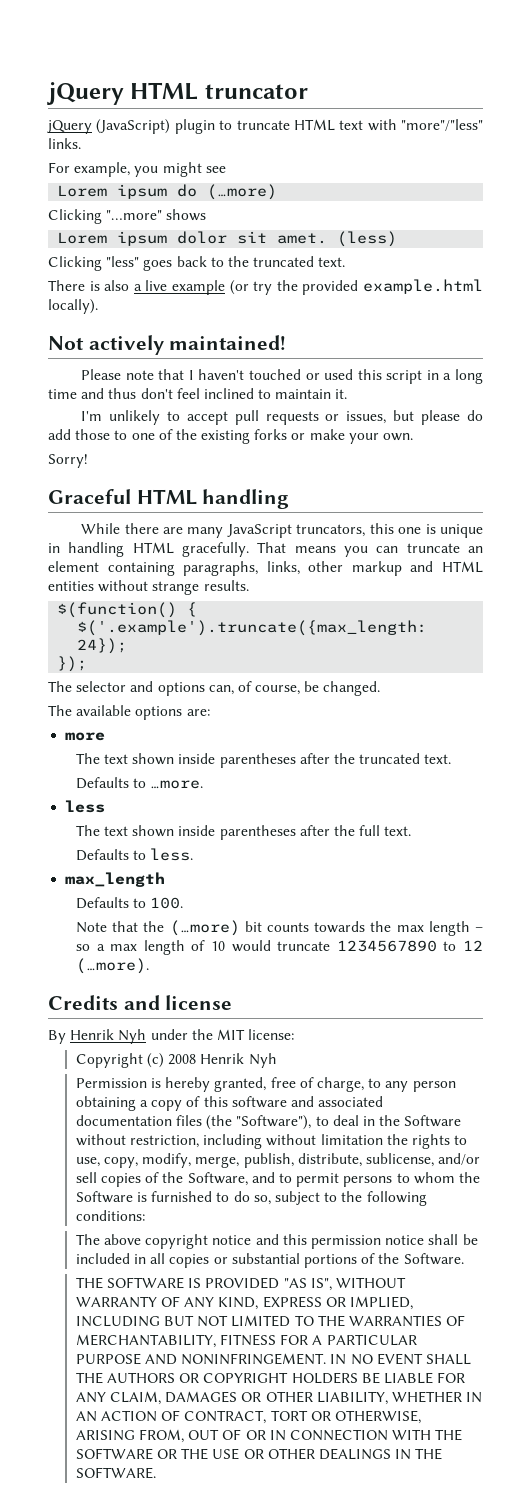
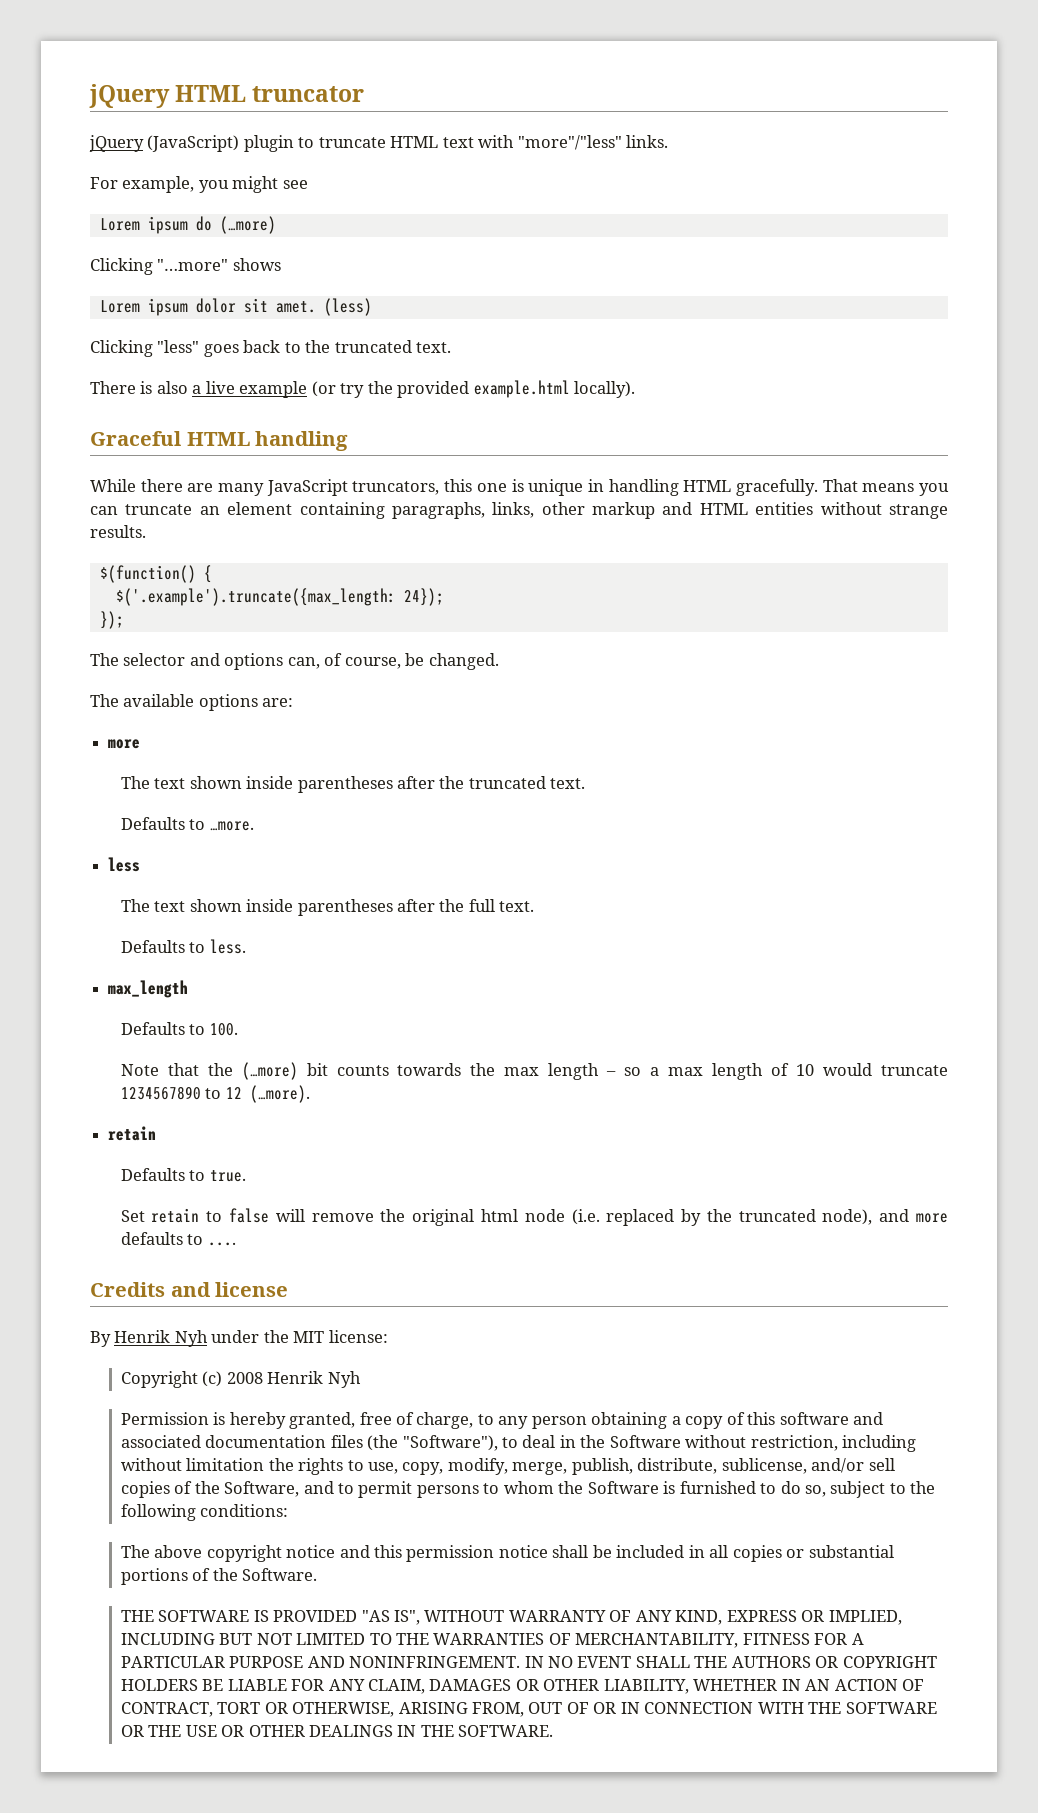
[48,335,287,355] [81,369,483,384] [48,388,348,399] [81,410,483,425] [48,429,414,444] [48,454,88,468] // Not actively maintained! // Please note that I haven't touched or used this script in a long time and thus don't feel inclined to maintain it. // I'm unlikely to accept pull requests or issues, but please do add those to one of the existing forks or make your own. // Sorry! -> (636, 389) none
(149, 966) none -> [108,1126,157,1141] [120,1168,246,1182] [120,1208,948,1226] [120,1232,236,1246] // retain // Defaults to true. // Set retain to false will remove the original html node (i.e. replaced by the truncated node), and more defaults to ....

